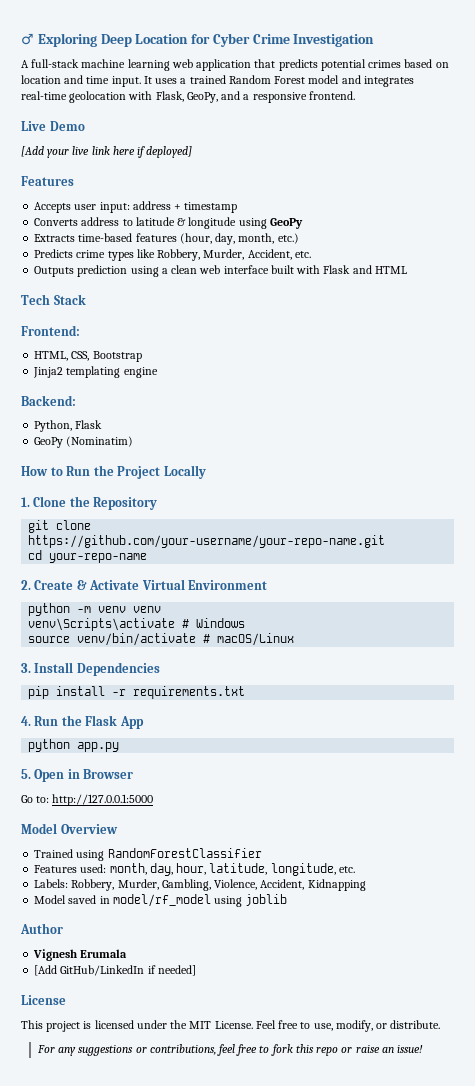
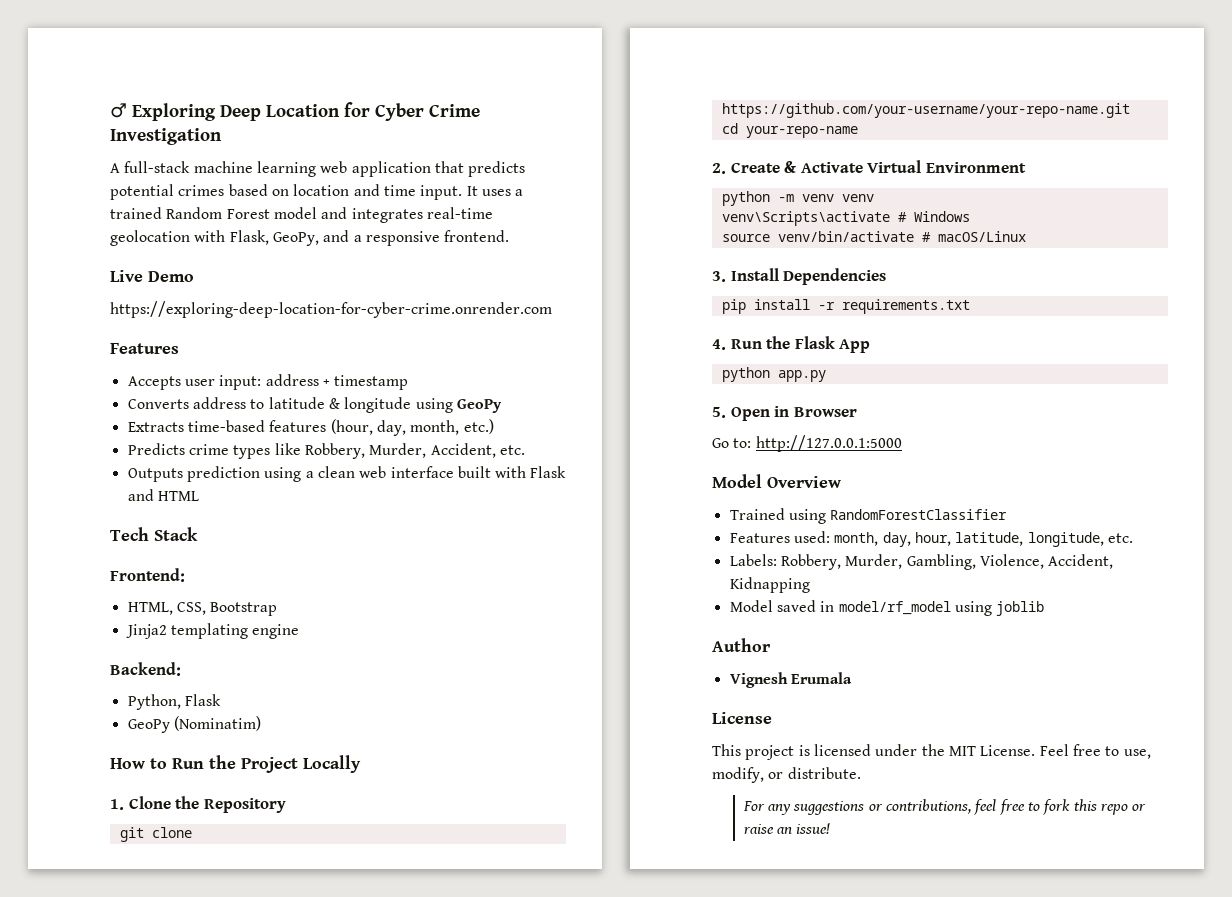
[21,146,193,158] [Add your live link here if deployed] -> [110,301,552,318] https://exploring-deep-location-for-cyber-crime.onrender.com
[34,965,196,976] // [Add GitHub/LinkedIn if needed] -> (852, 678) none

